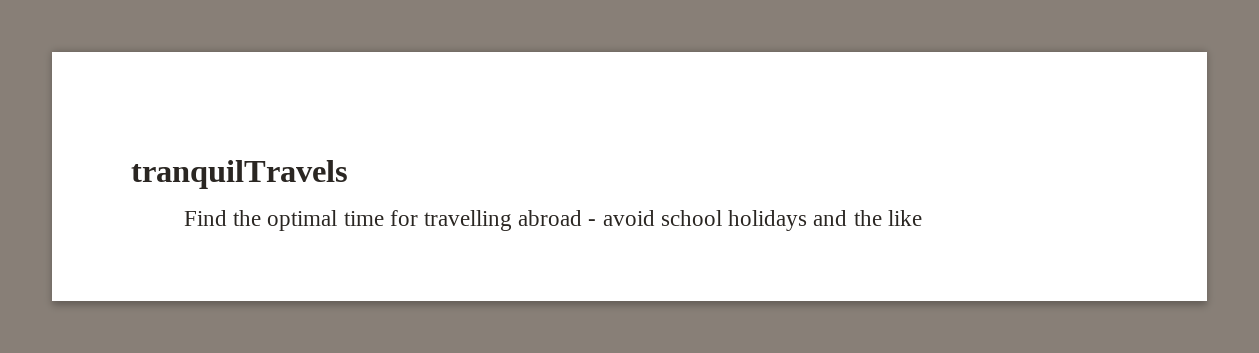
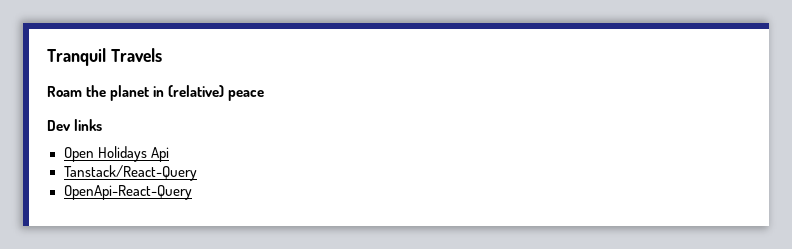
[131,160,348,189] [183,210,922,231] tranquilTravels // Find the optimal time for travelling abroad - avoid school holidays and the like -> [47,48,162,66] [47,85,265,101] [47,119,103,131] [63,146,169,162] [63,165,198,181] [63,185,192,200] Tranquil Travels // Roam the planet in (relative) peace // Dev links // Open Holidays Api // Tanstack/React-Query // OpenApi-React-Query

